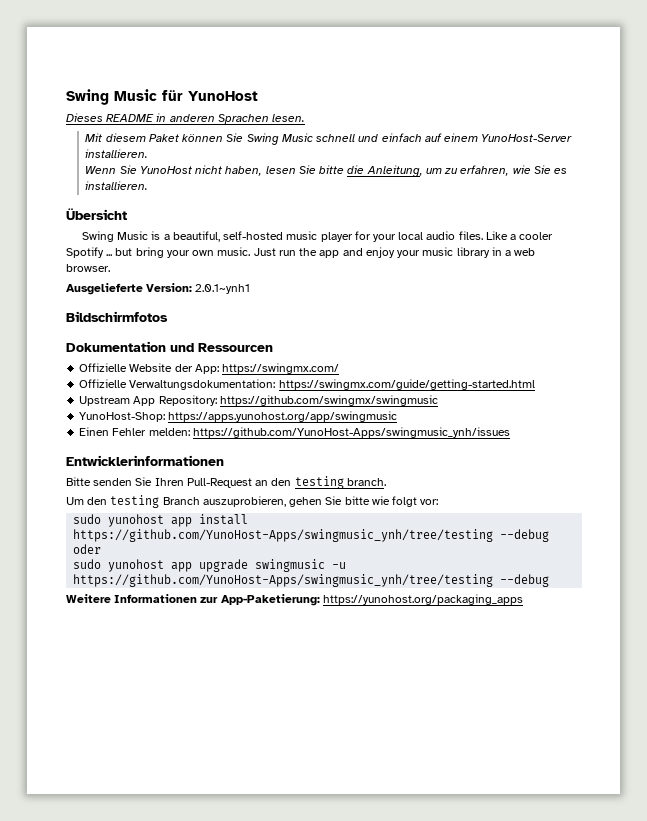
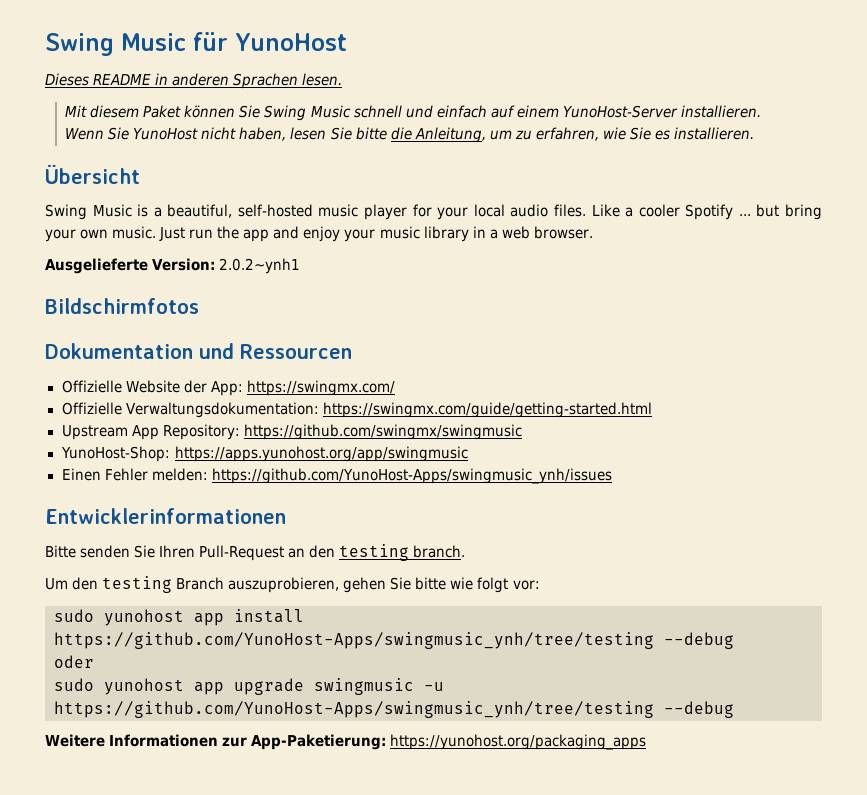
[195,284,251,294] 2.0.1~ynh1 -> [219,258,301,274] 2.0.2~ynh1

